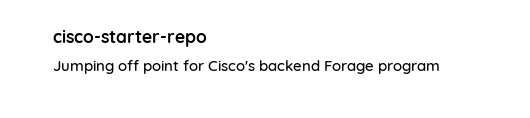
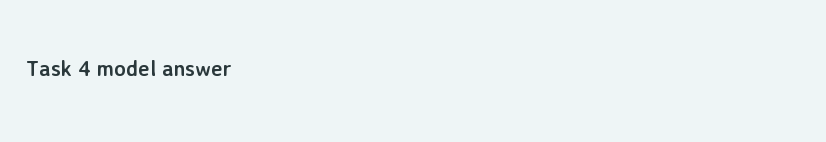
[53,29,207,47] [53,60,441,74] cisco-starter-repo // Jumping off point for Cisco's backend Forage program -> [26,60,232,76] Task 4 model answer

